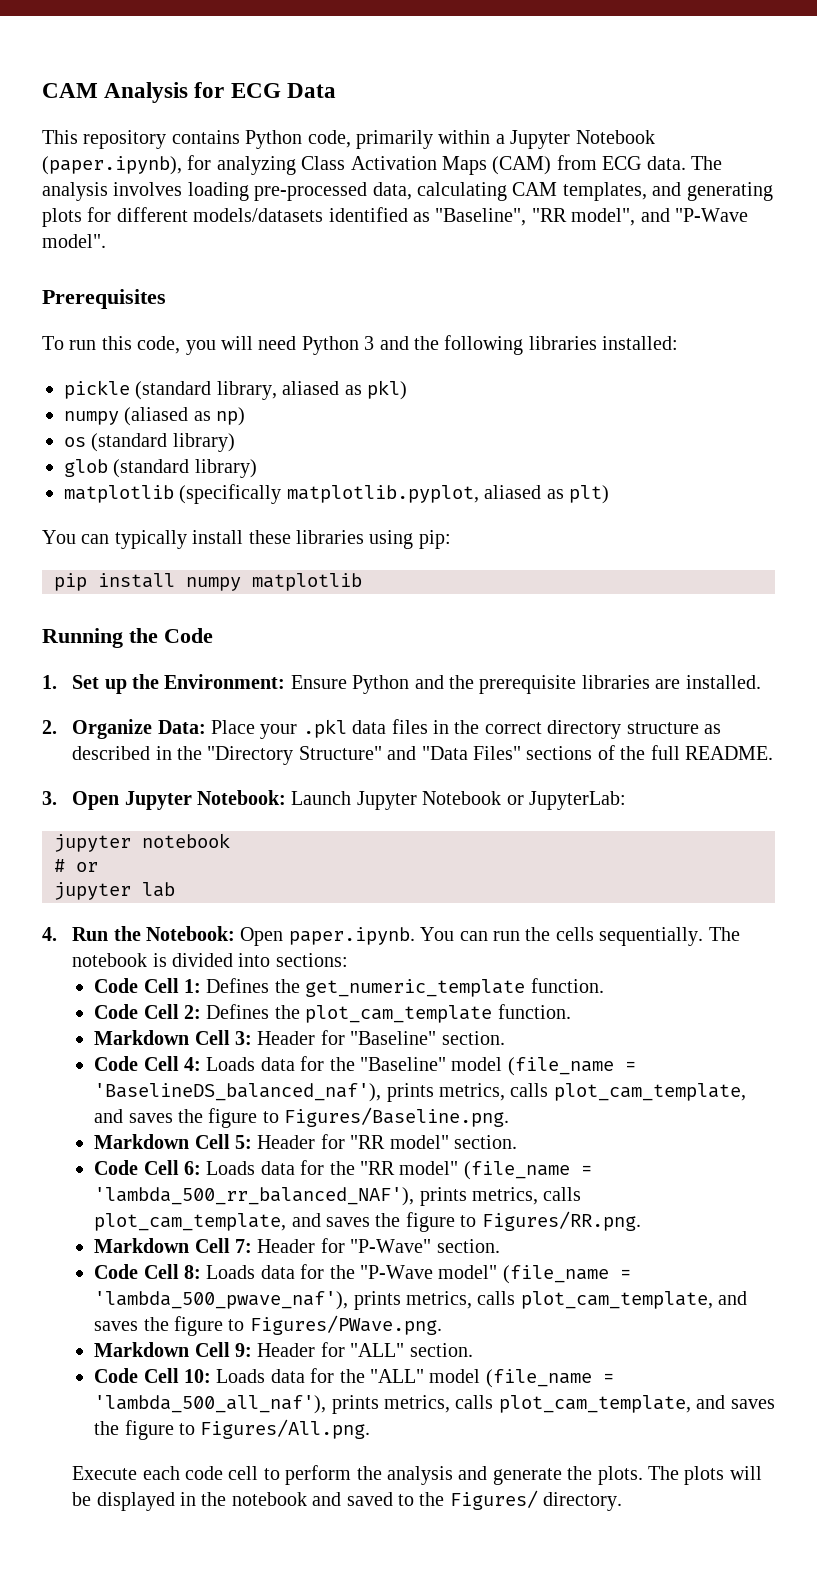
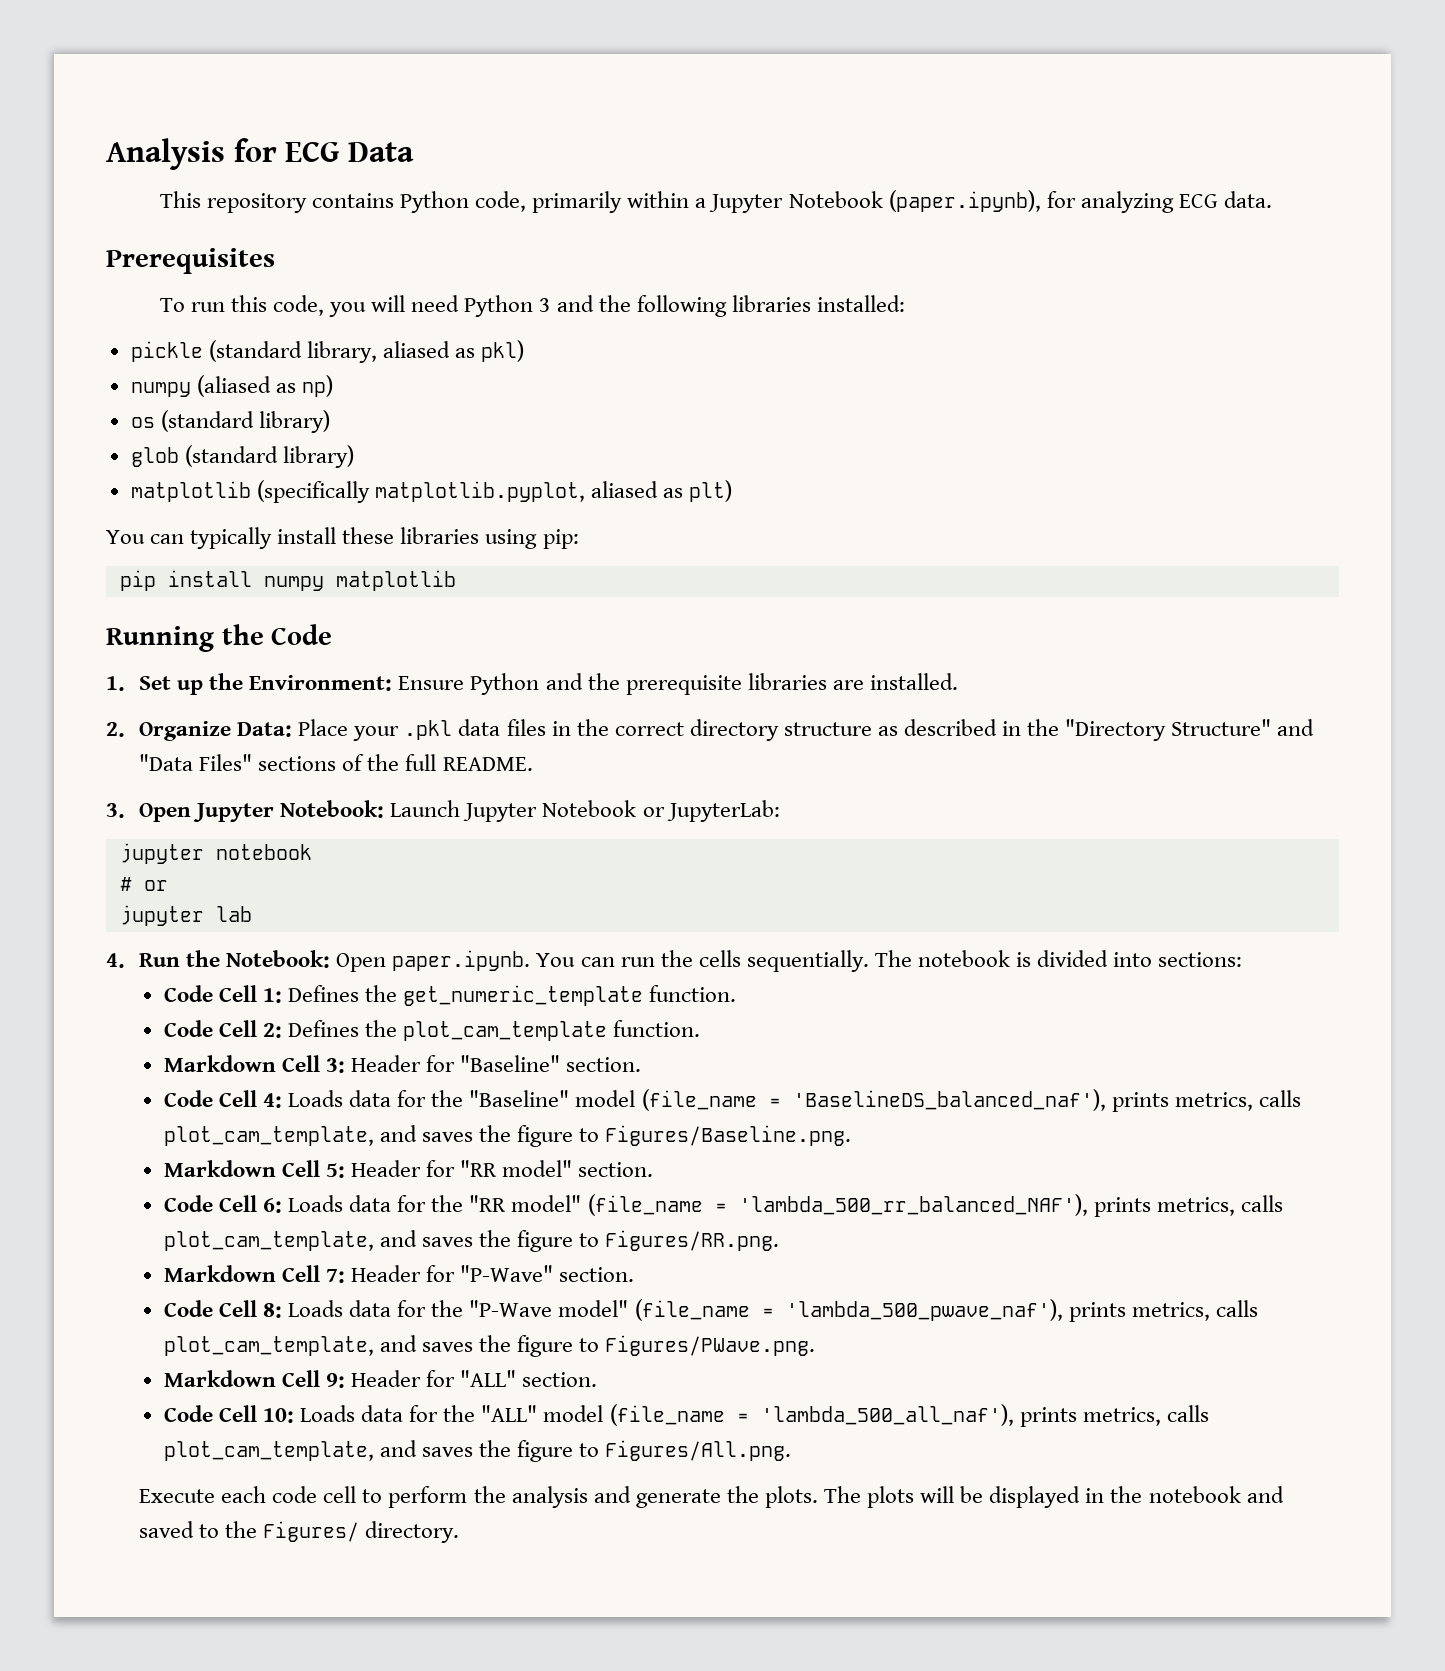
[42,83,98,98] CAM -> (106, 154) none
[301,155,722,175] [42,182,773,201] [42,207,748,227] [42,234,106,248] Class Activation Maps (CAM) from ECG data. The analysis involves loading pre-processed data, calculating CAM templates, and generating plots for different models/datasets identified as "Baseline", "RR model", and "P-Wave model". -> [1178,191,1272,208] ECG data.

